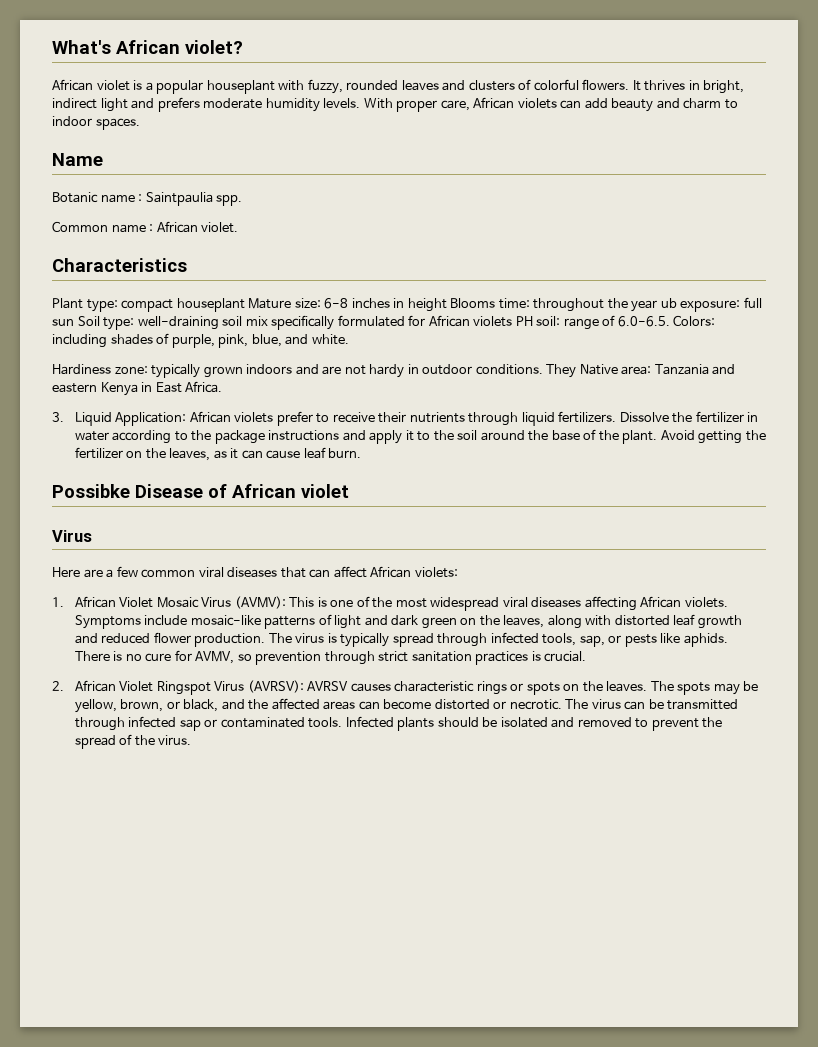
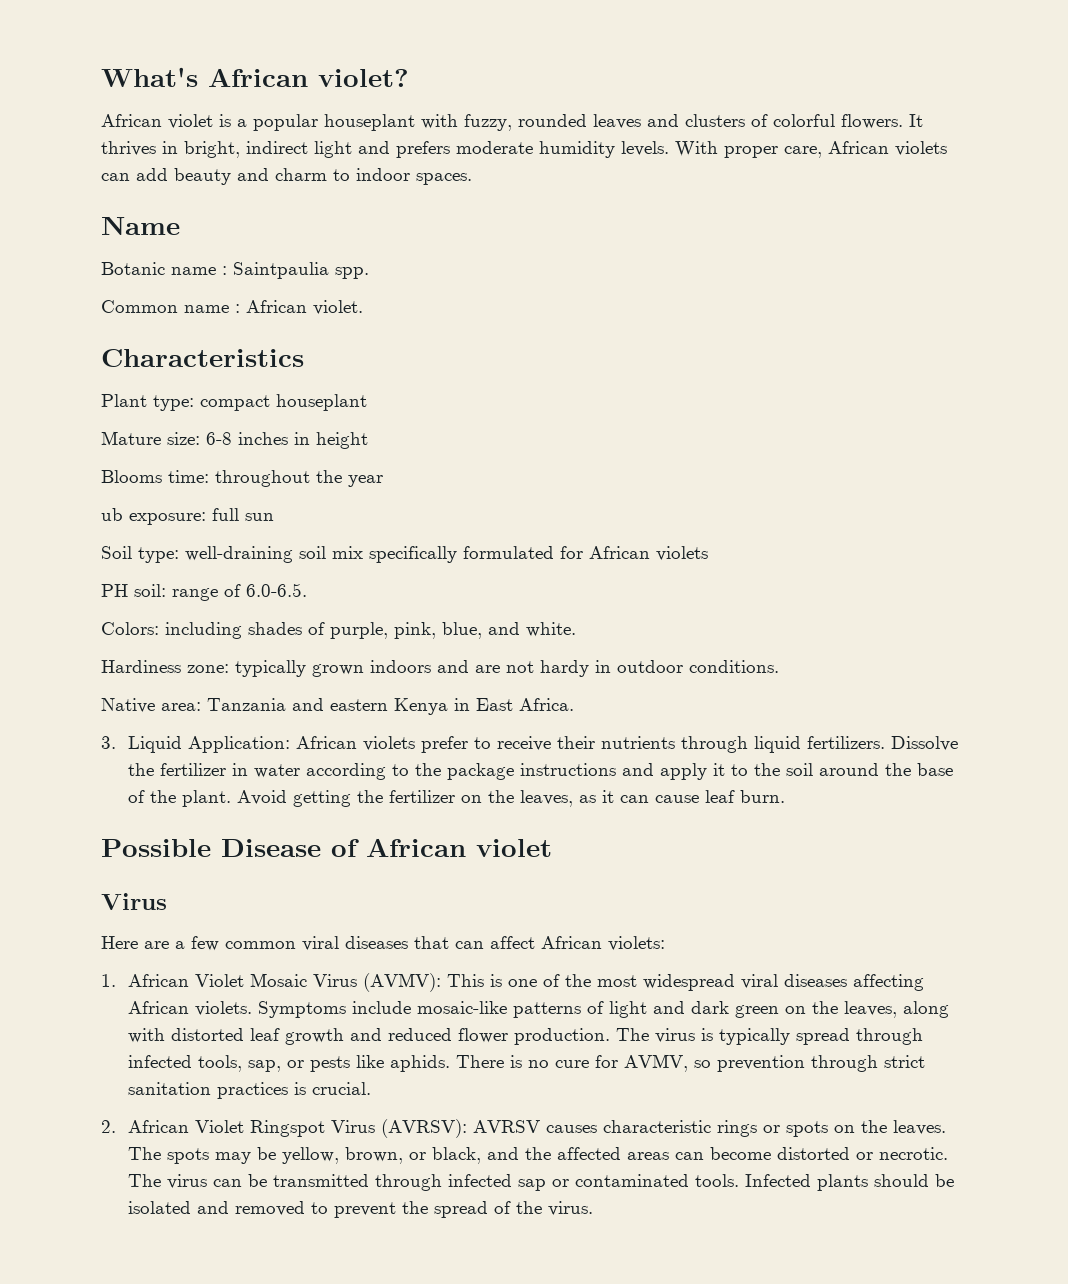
(245, 305) none -> (367, 402) //
(447, 305) none -> (368, 440) //
(658, 306) none -> (383, 481) //
(74, 322) none -> (274, 517) //
(513, 321) none -> (708, 553) //
(670, 321) none -> (307, 590) //
[546,364,577,378] They -> (779, 666) //
[52,484,130,498] Possibke -> [101,839,211,857] Possible

